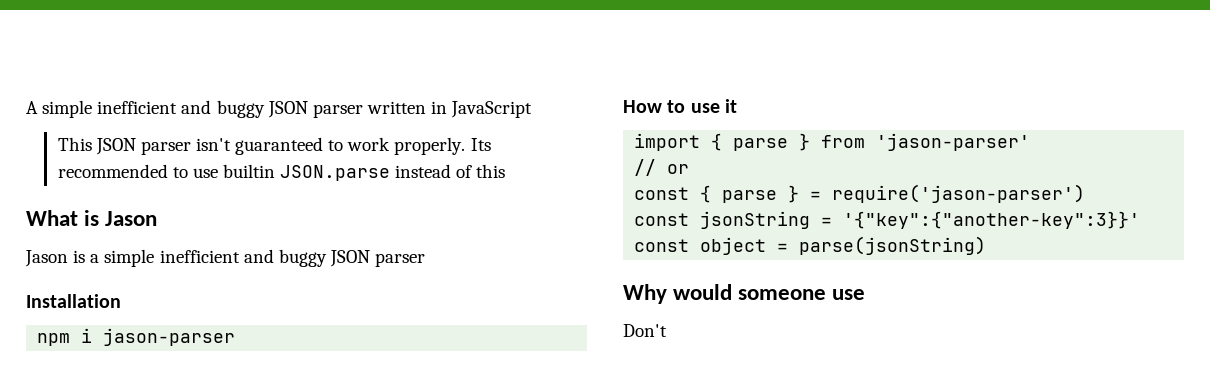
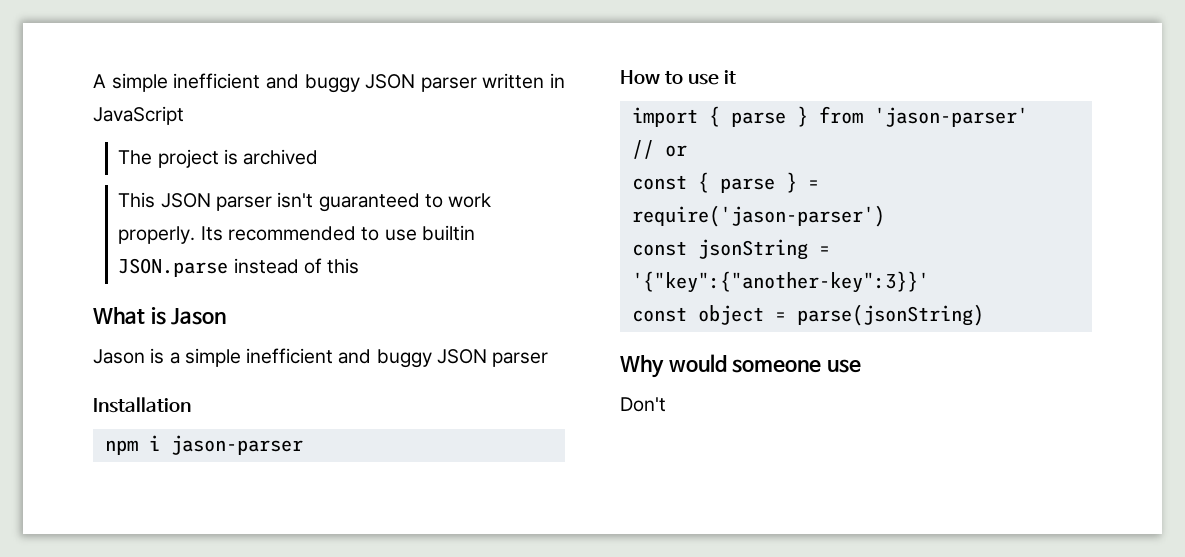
(533, 109) none -> [118,149,319,168] // The project is archived

